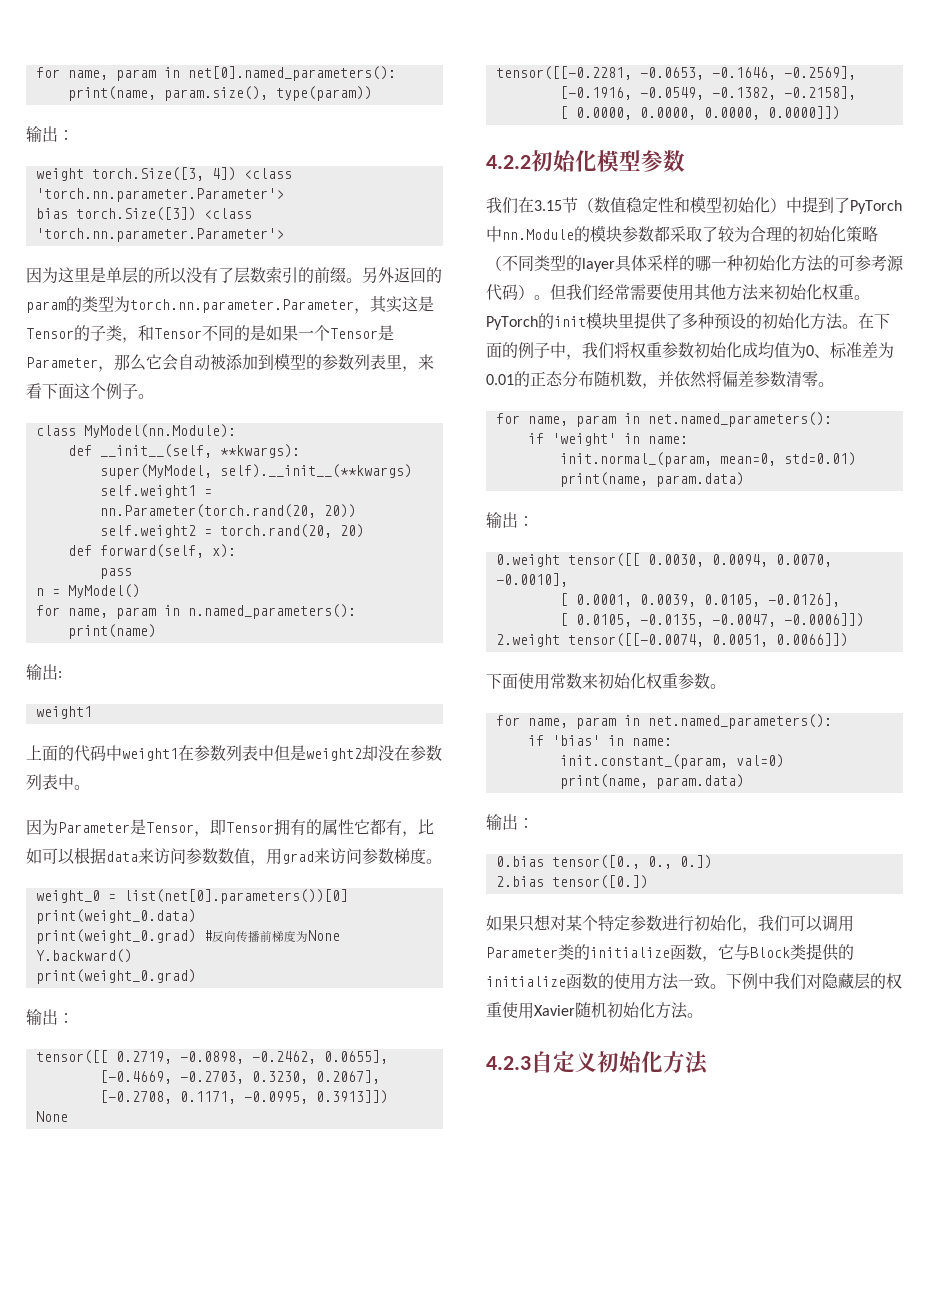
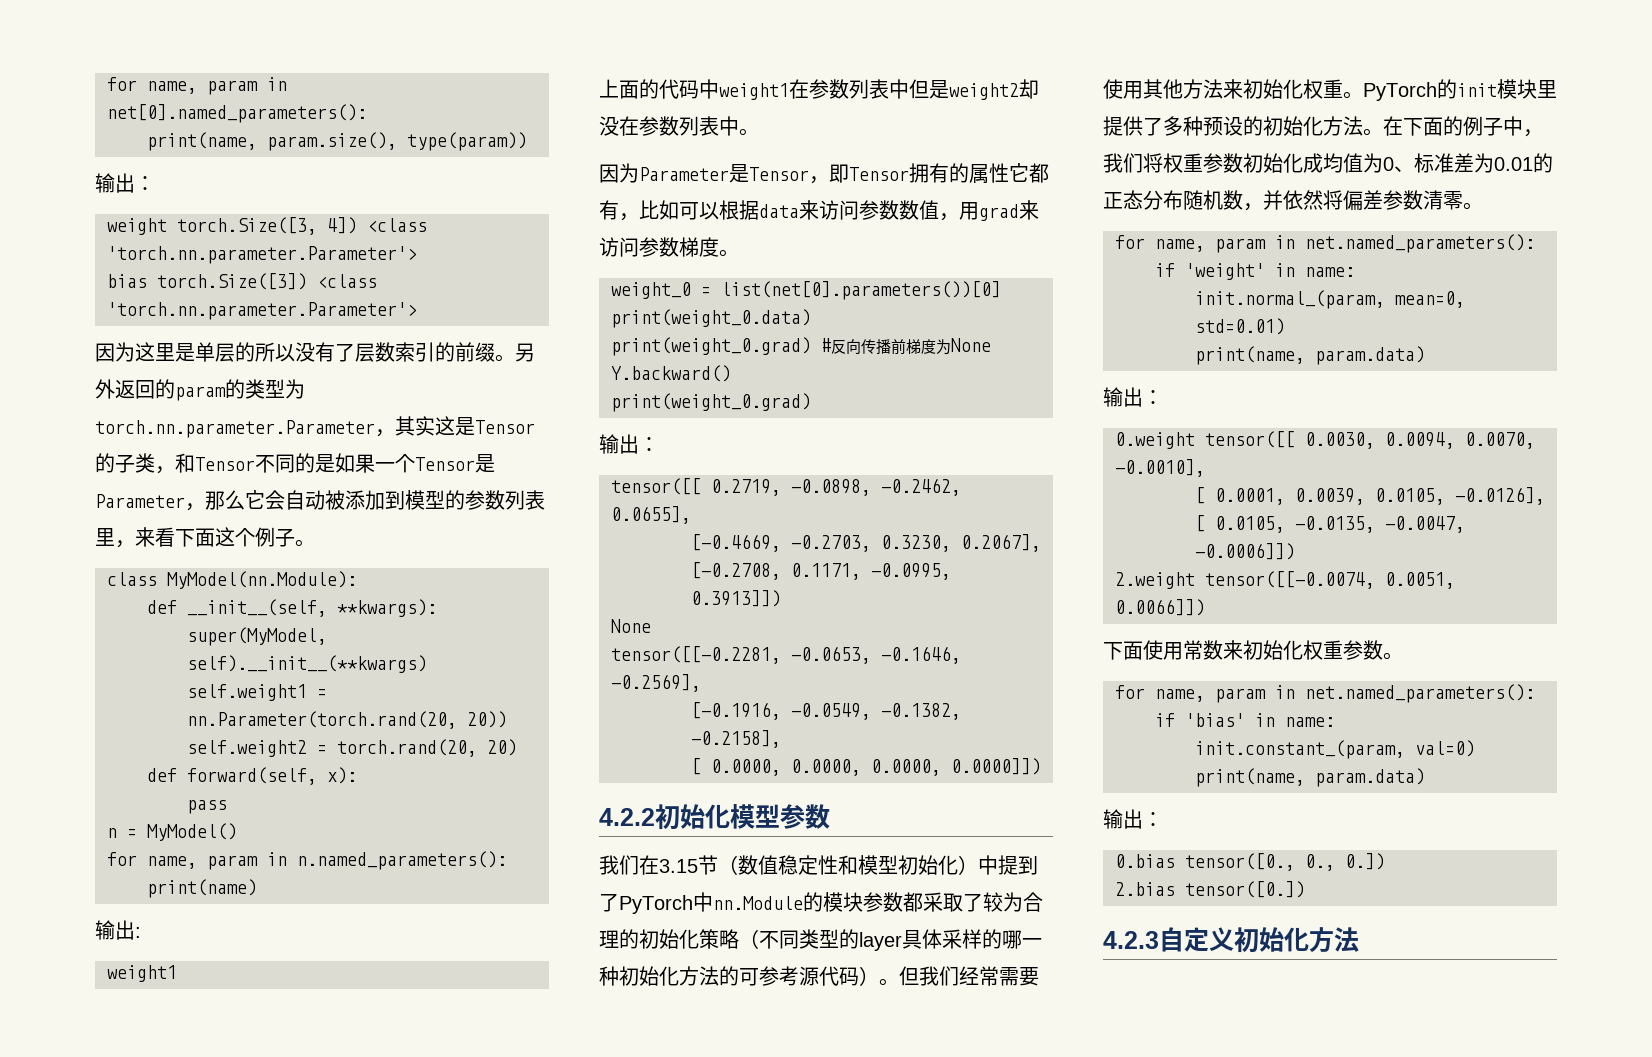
[486,914,854,933] [486,943,854,962] [486,973,902,990] [486,1002,703,1019] // 如果只想对某个特定参数进行初始化，我们可以调用Parameter类的initialize函数，它与Block类提供的initialize函数的使用方法一致。下例中我们对隐藏层的权重使用Xavier随机初始化方法。 -> (1305, 889) none

